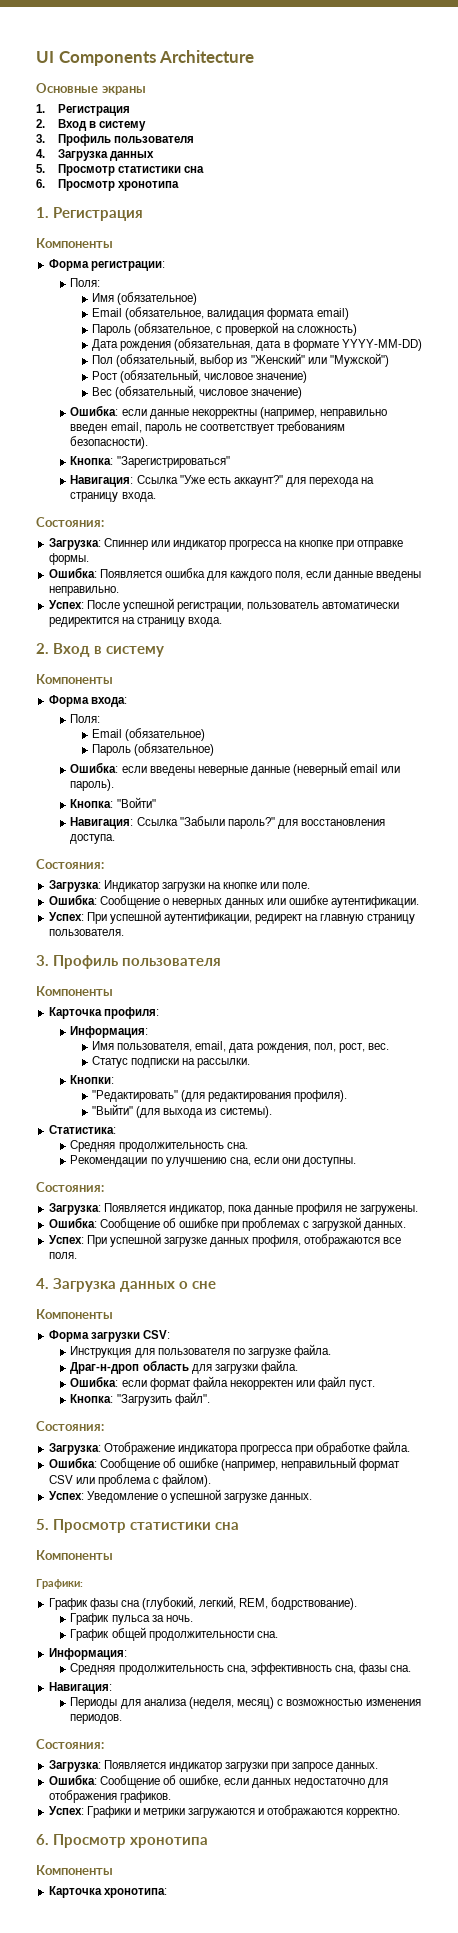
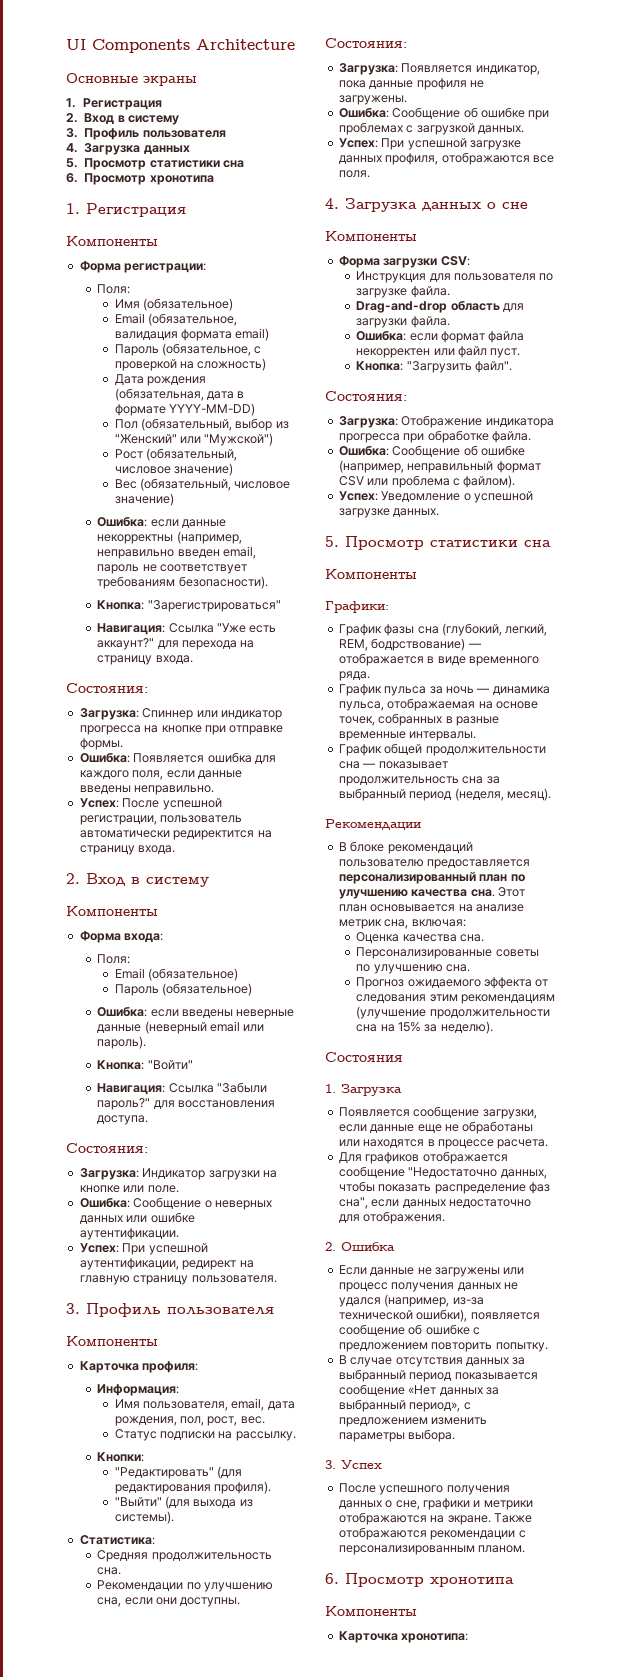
[197,1058,251,1068] рассылки. -> [235,1431,296,1441] рассылку.
[70,1362,140,1374] Драг-н-дроп -> [356,301,448,313] Drag-and-drop
[271,1597,358,1610] [70,1613,193,1625] [70,1627,278,1641] [48,1648,127,1660] [70,1663,412,1675] [48,1682,112,1694] [70,1697,422,1709] [70,1714,123,1724] [36,1739,104,1749] [48,1760,379,1772] [48,1774,389,1788] [48,1790,171,1803] [48,1805,401,1818] бодрствование). // График пульса за ночь. // График общей продолжительности сна. // Информация: // Средняя продолжительность сна, эффективность сна, фазы сна. // Навигация: // Периоды для анализа (неделя, месяц) с возможностью изменения периодов. // Состояния: // Загрузка: Появляется индикатор загрузки при запросе данных. // Ошибка: Сообщение об ошибке, если данных недостаточно для отображения графиков. // Успех: Графики и метрики загружаются и отображаются корректно. -> [371,638,482,651] [338,653,539,666] [338,671,370,681] [338,684,550,696] [338,698,538,711] [338,713,499,726] [338,731,477,741] [338,743,546,756] [338,761,448,769] [338,776,500,786] [338,788,551,801] [325,819,421,830] [338,841,473,854] [338,859,531,869] [338,872,525,884] [338,887,525,899] [338,904,524,912] [338,919,466,929] [356,932,484,944] [356,947,539,959] [356,964,470,974] [356,977,549,989] [356,994,555,1004] [356,1006,550,1019] [356,1021,493,1034] [325,1052,403,1062] [325,1084,402,1096] [338,1106,537,1119] [338,1121,534,1134] [338,1139,549,1149] [338,1151,508,1164] [338,1166,547,1179] [338,1181,550,1194] [338,1197,531,1209] [338,1211,446,1224] [325,1242,395,1251] [338,1265,525,1277] [338,1282,518,1292] [338,1294,484,1307] [338,1309,540,1322] [338,1324,480,1336] [338,1342,548,1352] [338,1355,526,1367] [338,1369,538,1382] [338,1384,499,1396] [338,1399,471,1412] [338,1417,488,1427] [338,1429,456,1442] [325,1460,382,1469] [338,1483,510,1495] [338,1498,533,1510] [338,1512,532,1525] [338,1527,526,1540] [338,1545,526,1555] бодрствование) — отображается в виде временного ряда. // График пульса за ночь — динамика пульса, отображаемая на основе точек, собранных в разные временные интервалы. // График общей продолжительности сна — показывает продолжительность сна за выбранный период (неделя, месяц). // Рекомендации // В блоке рекомендаций пользователю предоставляется персонализированный план по улучшению качества сна. Этот план основывается на анализе метрик сна, включая: // Оценка качества сна. // Персонализированные советы по улучшению сна. // Прогноз ожидаемого эффекта от следования этим рекомендациям (улучшение продолжительности сна на 15% за неделю). // Состояния // 1. Загрузка // Появляется сообщение загрузки, если данные еще не обработаны или находятся в процессе расчета. // Для графиков отображается сообщение "Недостаточно данных, чтобы показать распределение фаз сна", если данных недостаточно для отображения. // 2. Ошибка // Если данные не загружены или процесс получения данных не удался (например, из-за технической ошибки), появляется сообщение об ошибке с предложением повторить попытку. // В случае отсутствия данных за выбранный период показывается сообщение «Нет данных за выбранный период», с предложением изменить параметры выбора. // 3. Успех // После успешного получения данных о сне, графики и метрики отображаются на экране. Также отображаются рекомендации с персонализированным планом.

